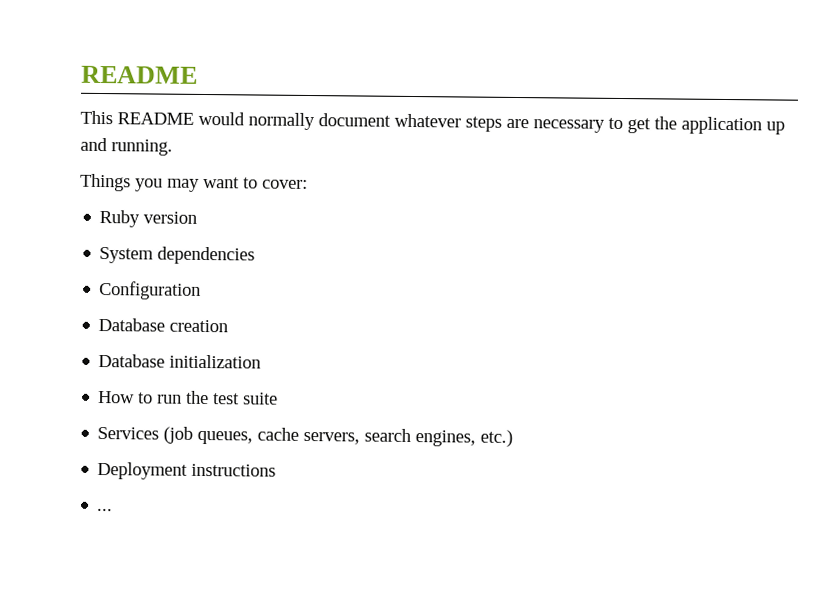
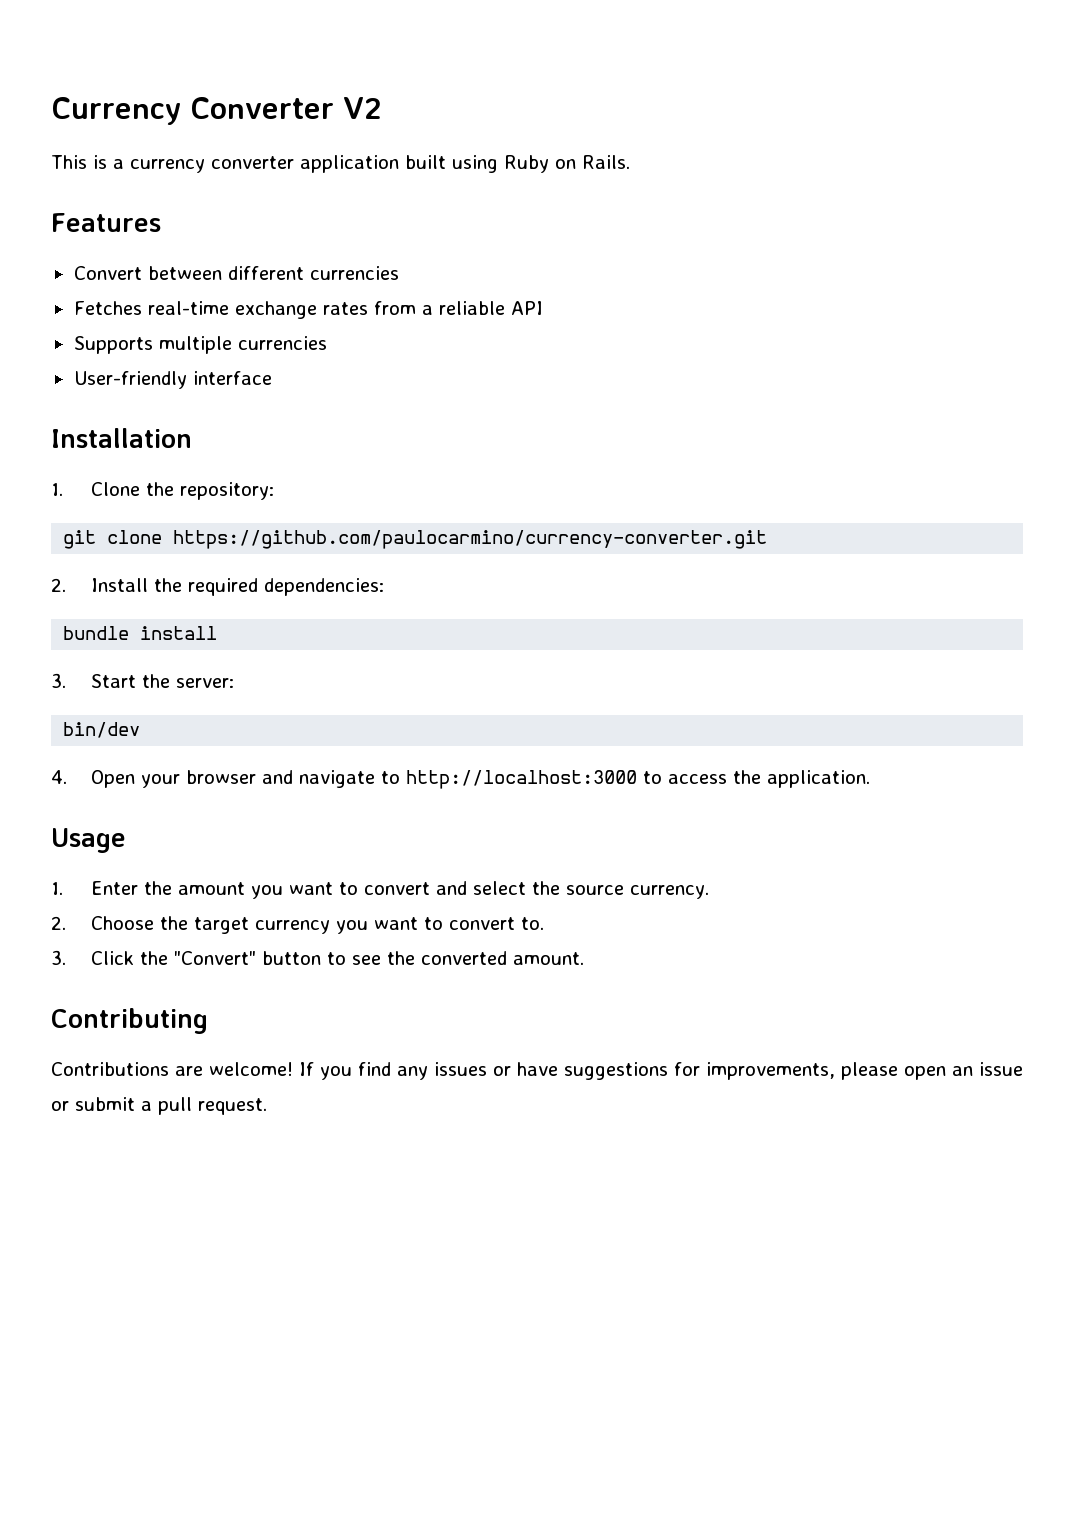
[81,65,198,84] [80,110,785,135] [80,137,173,156] [80,173,308,192] [99,209,198,228] [99,246,256,265] [99,280,202,300] [98,317,229,333] [98,353,262,369] [98,390,279,405] [97,426,514,447] [97,461,277,480] [97,507,114,512] README // This README would normally document whatever steps are necessary to get the application up and running. // Things you may want to cover: // Ruby version // System dependencies // Configuration // Database creation // Database initialization // How to run the test suite // Services (job queues, cache servers, search engines, etc.) // Deployment instructions // ... -> [51,97,382,125] [51,155,630,173] [51,213,161,232] [73,266,399,280] [73,301,543,319] [73,336,327,354] [73,371,272,389] [51,428,192,448] [51,482,274,500] [63,530,768,549] [51,578,384,596] [63,626,218,640] [51,673,234,688] [63,722,141,738] [51,770,870,789] [51,828,126,853] [51,881,709,899] [51,916,544,934] [51,950,584,965] [51,1008,208,1034] [51,1062,1023,1080] [51,1097,267,1115] Currency Converter V2 // This is a currency converter application built using Ruby on Rails. // Features // Convert between different currencies // Fetches real-time exchange rates from a reliable API // Supports multiple currencies // User-friendly interface // Installation // 1. Clone the repository: // git clone https://github.com/paulocarmino/currency-converter.git // 2. Install the required dependencies: // bundle install // 3. Start the server: // bin/dev // 4. Open your browser and navigate to http://localhost:3000 to access the application. // Usage // 1. Enter the amount you want to convert and select the source currency. // 2. Choose the target currency you want to convert to. // 3. Click the "Convert" button to see the converted amount. // Contributing // Contributions are welcome! If you find any issues or have suggestions for improvements, please open an issue or submit a pull request.

